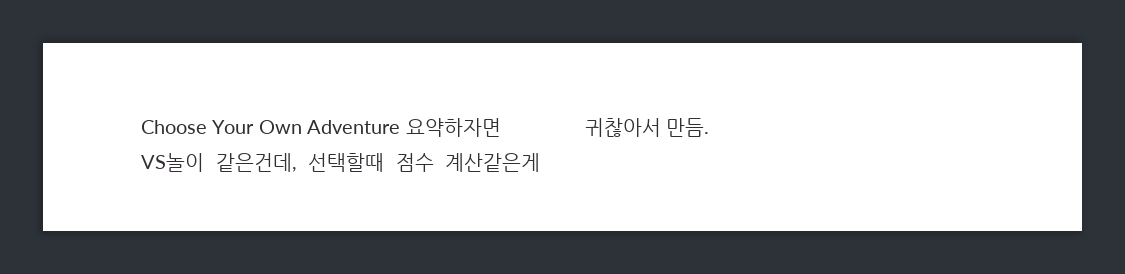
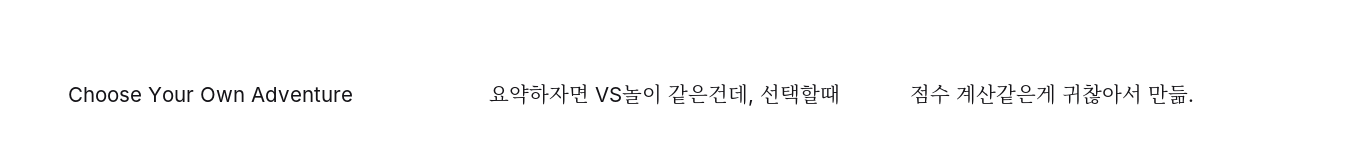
[666,118,710,137] 만듬. -> [1148,84,1194,104] 만듦.

